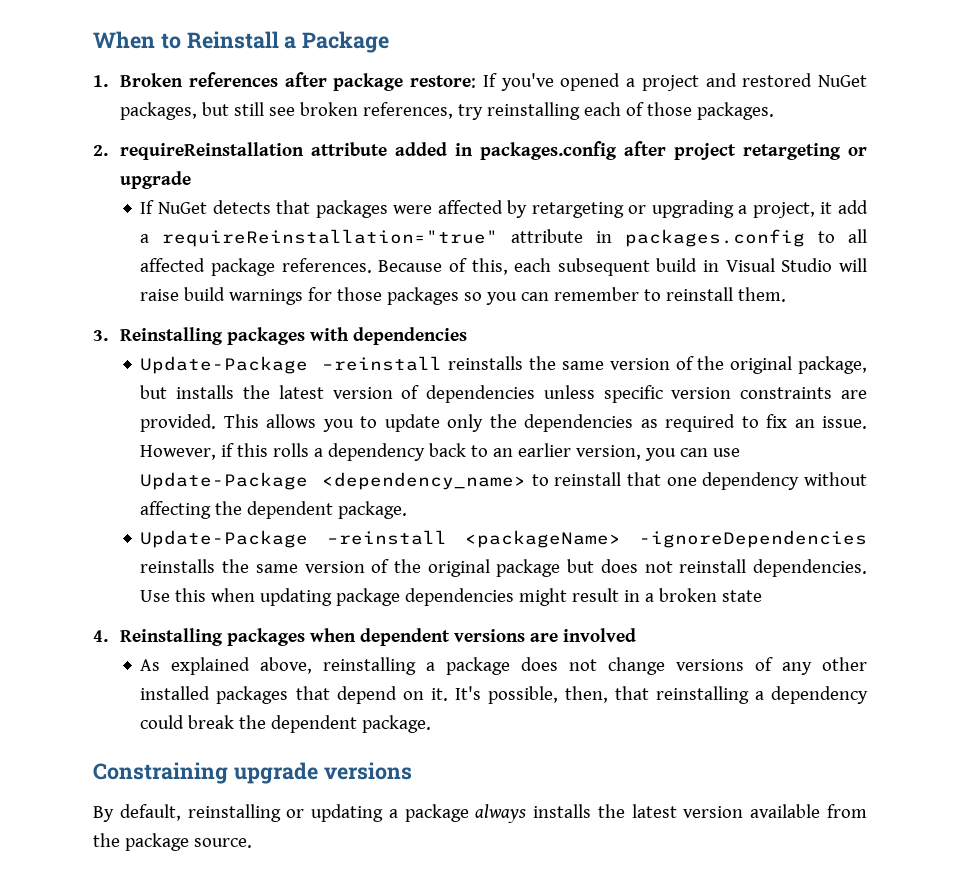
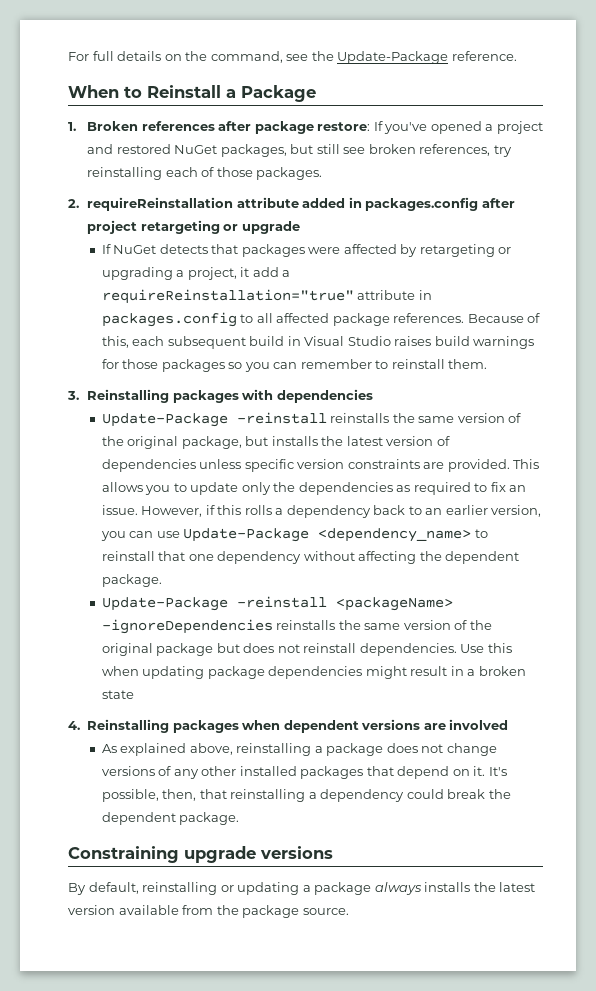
(93, 40) none -> [68,51,517,64] For full details on the command, see the Update-Package reference. //
[838,258,867,272] [140,289,180,301] will raise -> [394,336,432,346] raises

